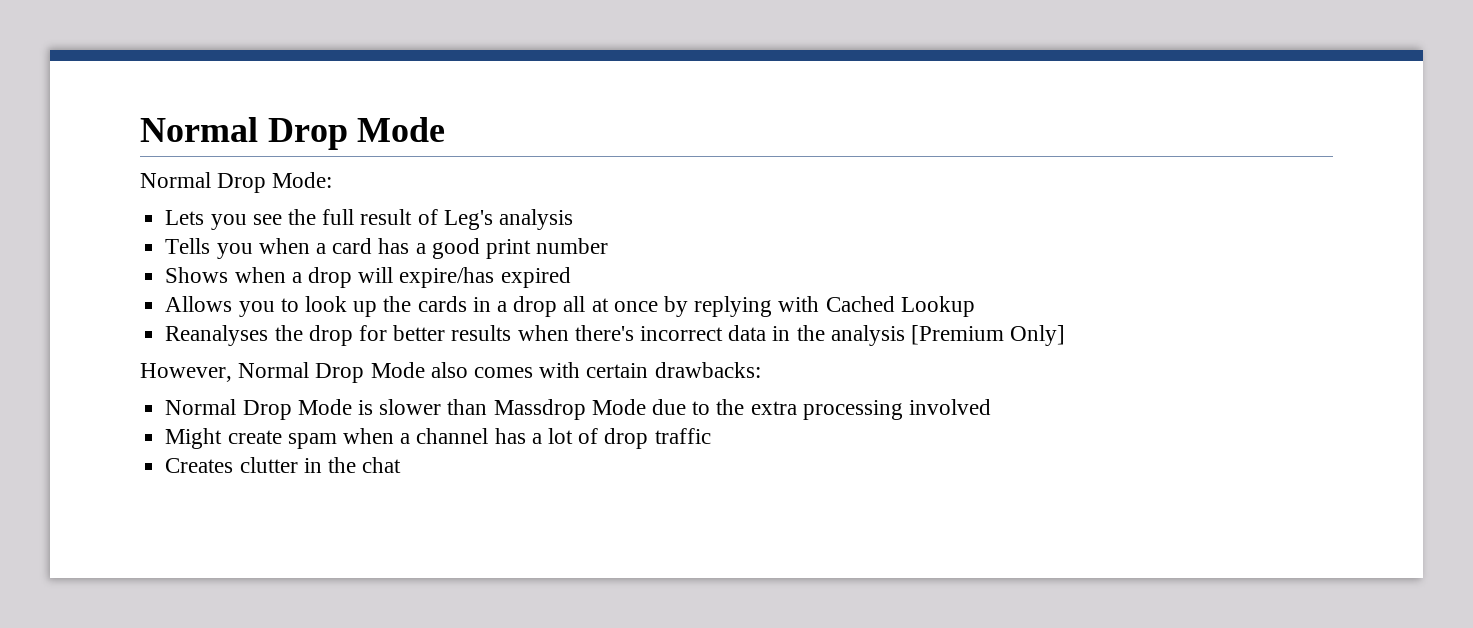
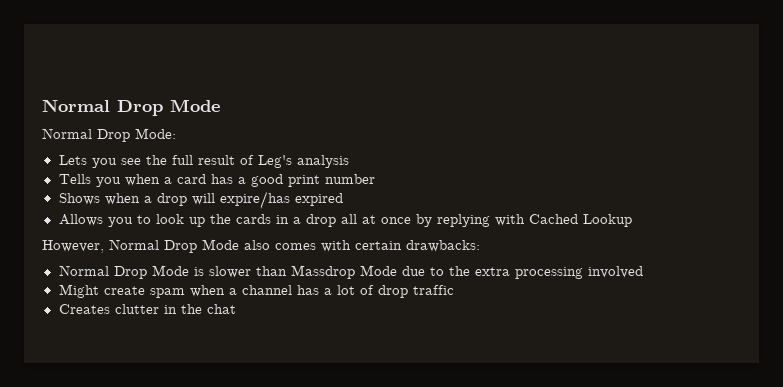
[165,325,1066,346] // Reanalyses the drop for better results when there's incorrect data in the analysis [Premium Only] -> (632, 220) none

